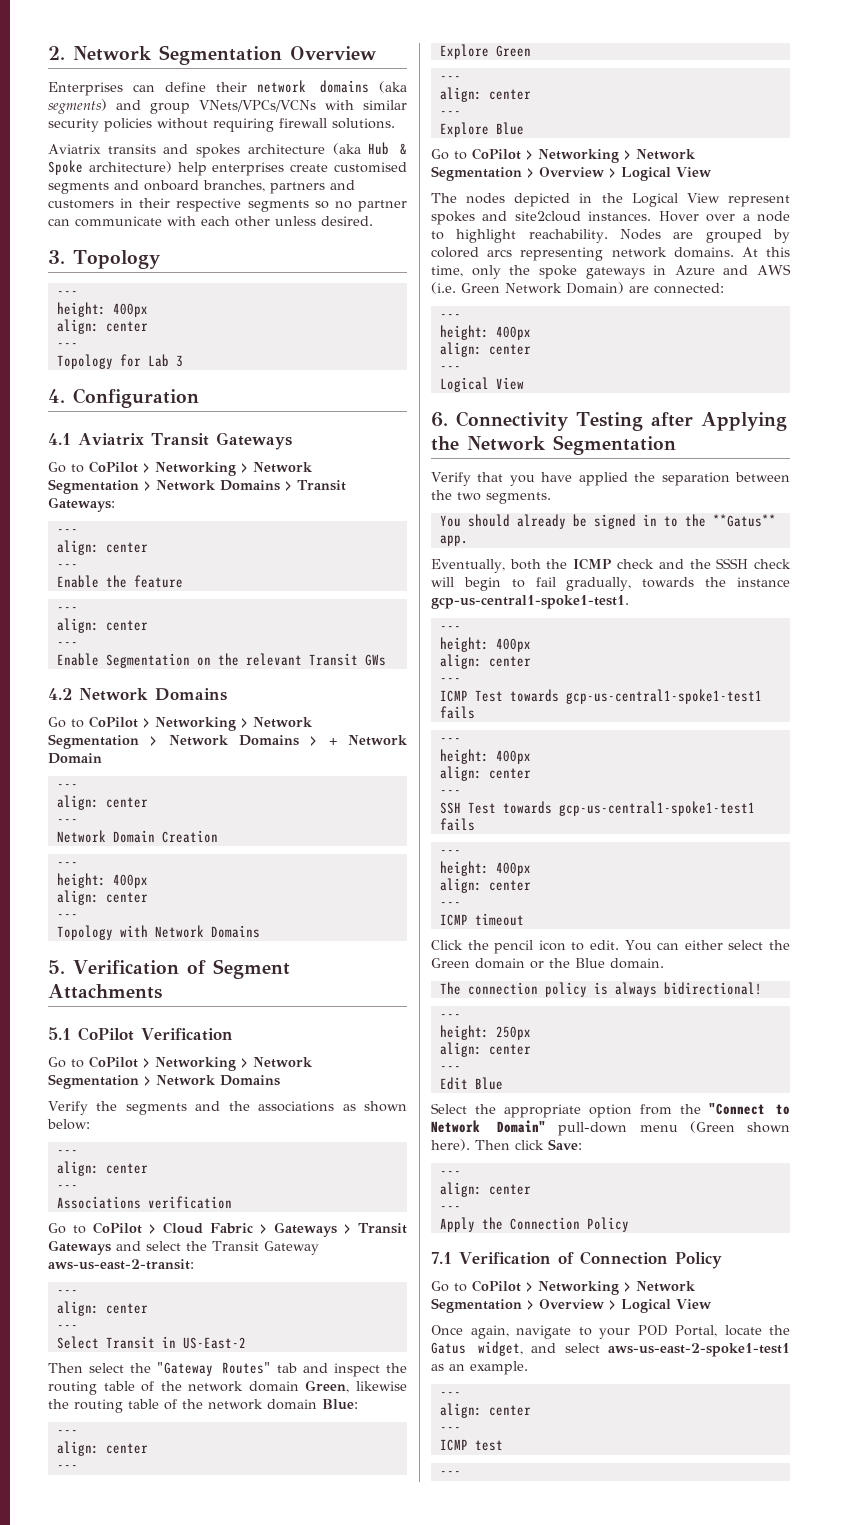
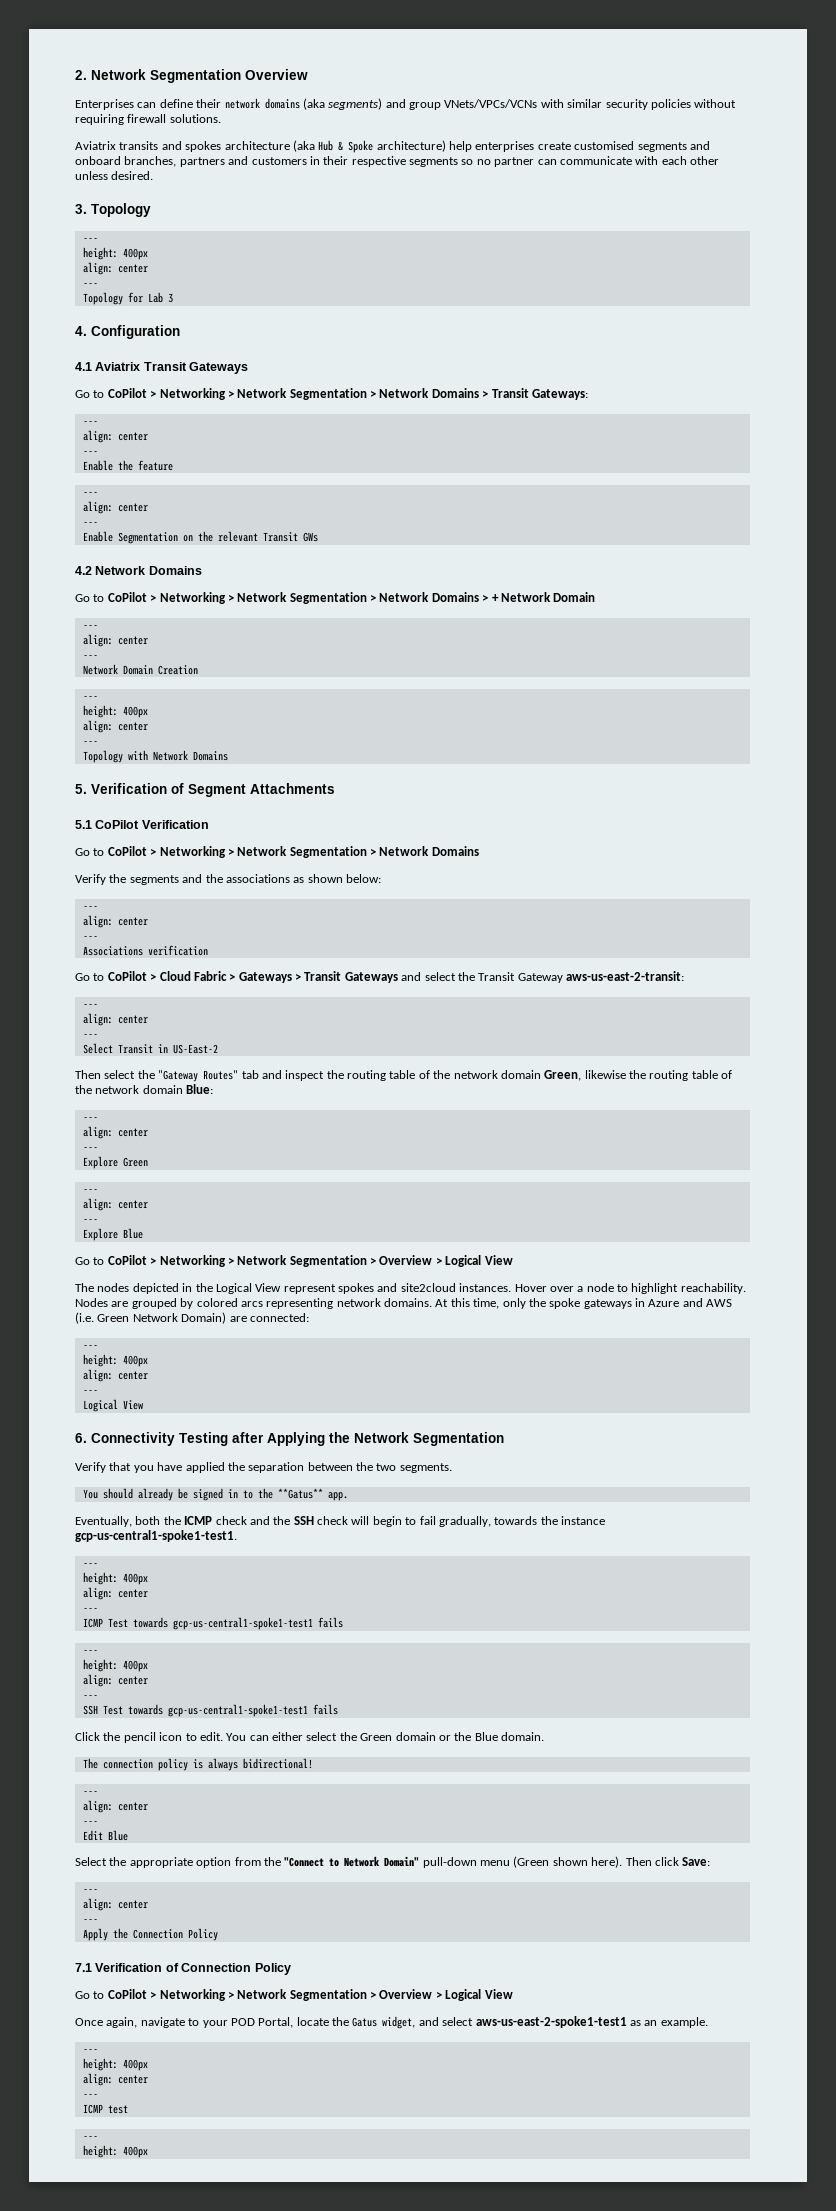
[716,558,749,569] SSSH -> [293,1516,314,1525] SSH
[439,850,461,855] [439,861,531,876] [439,878,531,893] [439,902,461,907] [439,913,524,926] // --- // height: 400px // align: center // --- // ICMP timeout -> (338, 1709) none
[439,1025,531,1040] // height: 250px -> (98, 1793) none
(461, 1394) none -> [82,2058,148,2071] // height: 400px
(461, 1473) none -> [82,2145,148,2158] // height: 400px

